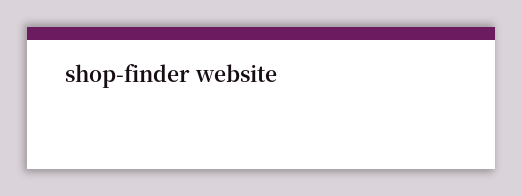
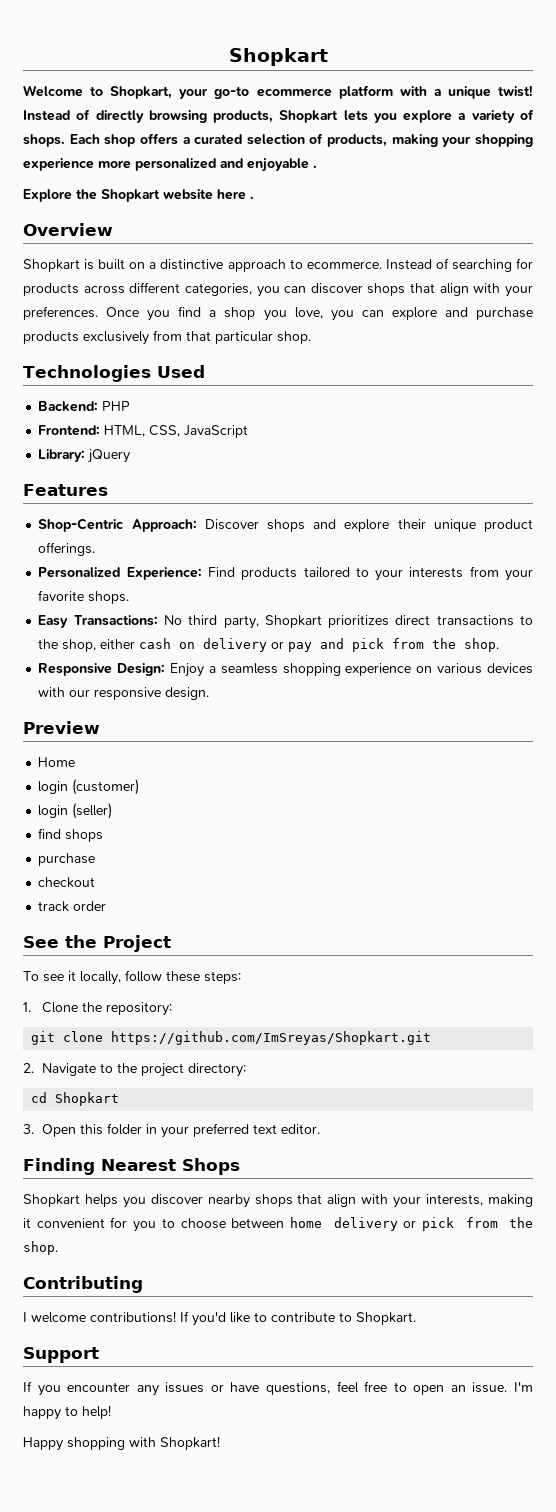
[65,64,277,88] shop-finder website -> [228,48,328,66] [23,85,534,99] [23,109,534,123] [23,133,533,147] [23,158,317,172] [23,189,254,202] [23,223,113,236] [23,258,533,272] [23,282,533,297] [23,306,533,321] [23,330,311,345] [23,365,205,382] [38,401,131,412] [38,425,249,438] [38,449,131,463] [23,484,108,496] [38,518,533,532] [38,542,96,556] [38,566,533,581] [38,590,130,604] [38,615,533,629] [38,638,500,652] [38,663,533,677] [38,687,210,700] [23,721,100,734] [38,757,76,767] [38,779,140,795] [38,803,113,819] [38,828,104,842] [38,853,96,866] [38,877,96,888] [38,901,107,912] [23,935,171,952] [23,970,241,985] [23,1002,172,1016] [31,1031,432,1045] [23,1063,246,1077] [31,1092,120,1106] [23,1123,320,1138] [23,1158,240,1175] [23,1194,534,1208] [23,1217,533,1232] [23,1241,58,1255] [23,1276,143,1293] [23,1311,416,1326] [23,1347,99,1363] [23,1381,533,1396] [23,1405,111,1420] [23,1436,220,1451] Shopkart // Welcome to Shopkart, your go-to ecommerce platform with a unique twist! Instead of directly browsing products, Shopkart lets you explore a variety of shops. Each shop offers a curated selection of products, making your shopping experience more personalized and enjoyable . // Explore the Shopkart website here . // Overview // Shopkart is built on a distinctive approach to ecommerce. Instead of searching for products across different categories, you can discover shops that align with your preferences. Once you find a shop you love, you can explore and purchase products exclusively from that particular shop. // Technologies Used // Backend: PHP // Frontend: HTML, CSS, JavaScript // Library: jQuery // Features // Shop-Centric Approach: Discover shops and explore their unique product offerings. // Personalized Experience: Find products tailored to your interests from your favorite shops. // Easy Transactions: No third party, Shopkart prioritizes direct transactions to the shop, either cash on delivery or pay and pick from the shop. // Responsive Design: Enjoy a seamless shopping experience on various devices with our responsive design. // Preview // Home // login (customer) // login (seller) // find shops // purchase // checkout // track order // See the Project // To see it locally, follow these steps: // 1. Clone the repository: // git clone https://github.com/ImSreyas/Shopkart.git // 2. Navigate to the project directory: // cd Shopkart // 3. Open this folder in your preferred text editor. // Finding Nearest Shops // Shopkart helps you discover nearby shops that align with your interests, making it convenient for you to choose between home delivery or pick from the shop. // Contributing // I welcome contributions! If you'd like to contribute to Shopkart. // Support // If you encounter any issues or have questions, feel free to open an issue. I'm happy to help! // Happy shopping with Shopkart!

